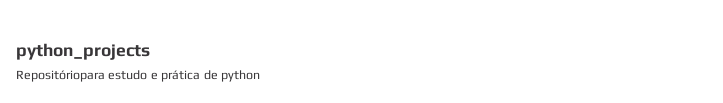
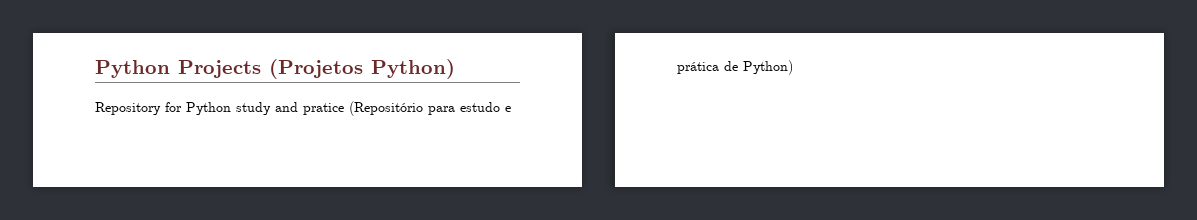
[16,43,150,60] [16,70,105,82] python_projects // Repositóriopara -> [95,59,455,79] [95,101,455,116] Python Projects (Projetos Python) // Repository for Python study and pratice (Repositório para
[220,70,260,82] python -> [743,60,793,75] Python)

